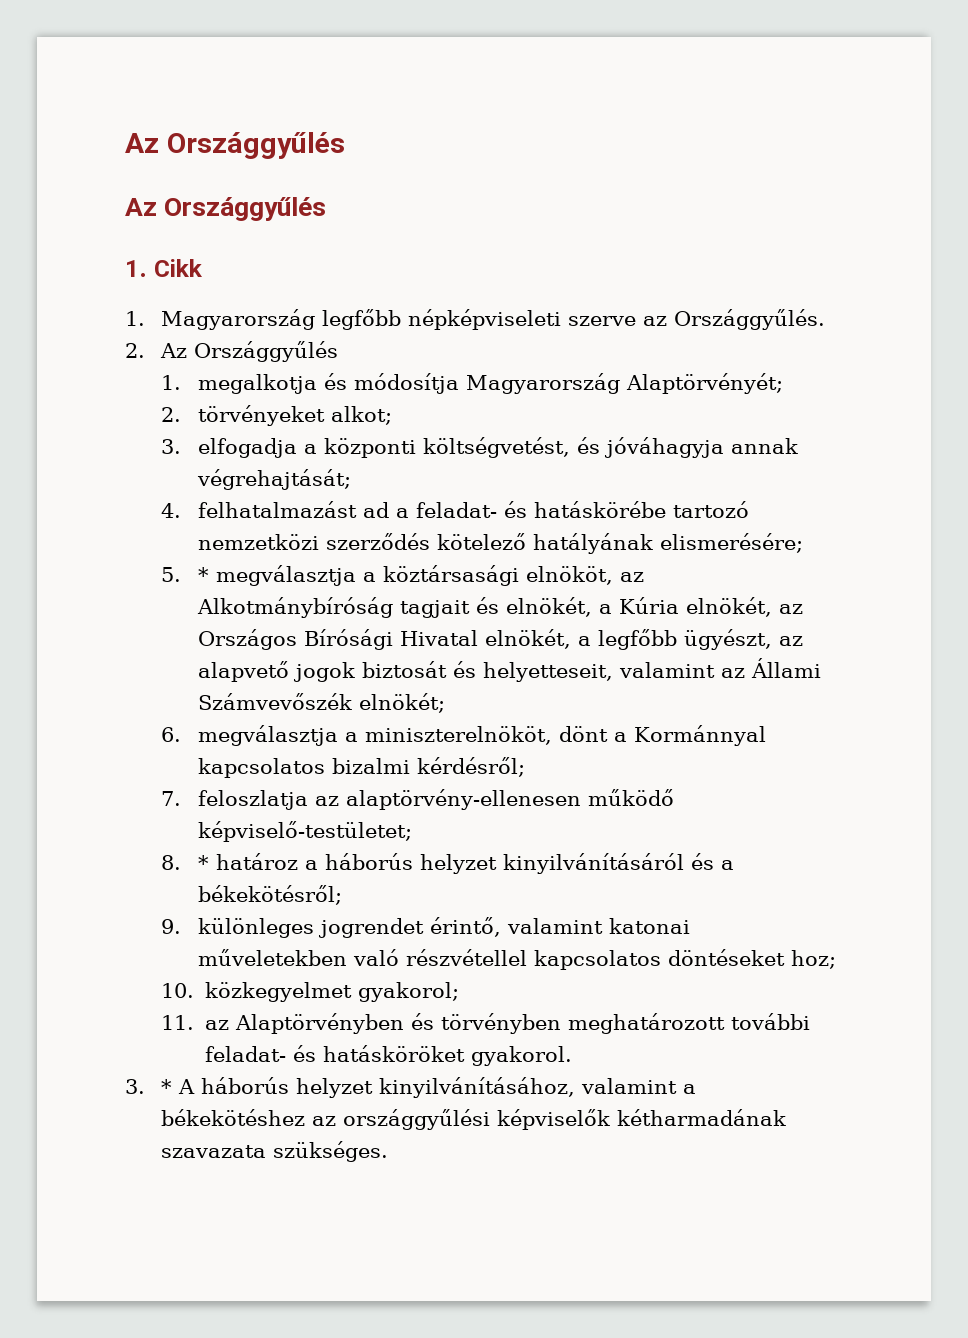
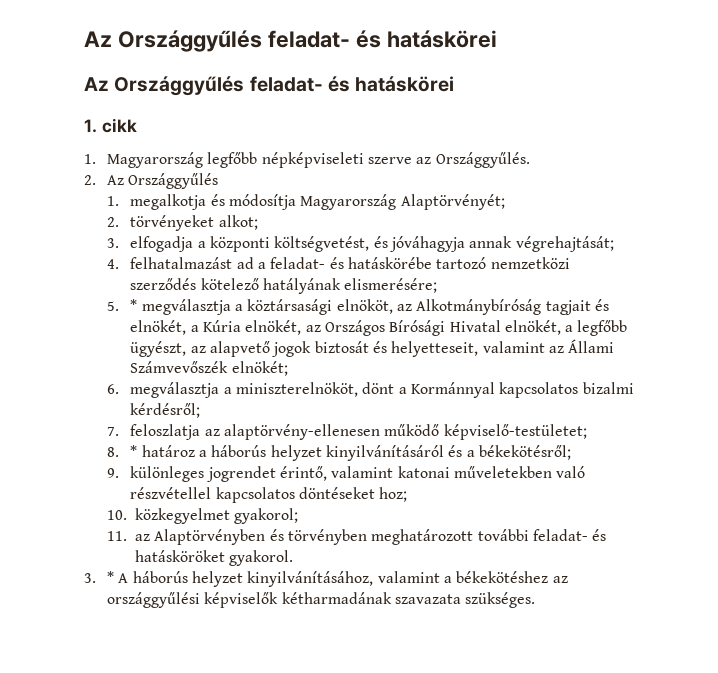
[125,132,345,159] [125,197,327,221] [125,259,203,277] Az Országgyűlés // Az Országgyűlés // 1. Cikk -> [84,30,497,52] [84,76,455,96] [84,118,137,133] Az Országgyűlés feladat- és hatáskörei // Az Országgyűlés feladat- és hatáskörei // 1. cikk

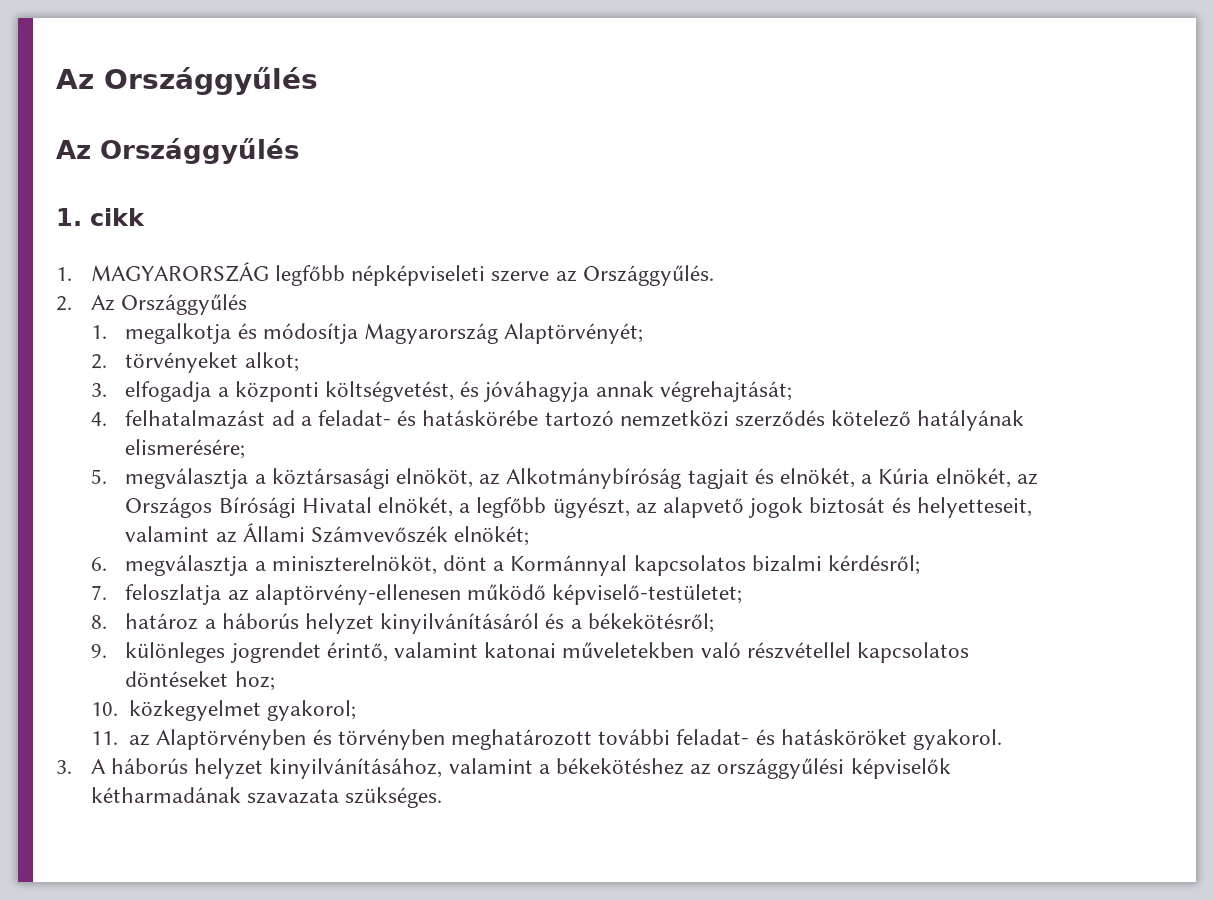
[84,30,497,52] [84,76,455,96] Az Országgyűlés feladat- és hatáskörei // Az Országgyűlés feladat- és hatáskörei -> [56,67,318,95] [56,138,299,164] Az Országgyűlés // Az Országgyűlés
[107,152,204,168] Magyarország -> [90,262,269,282] MAGYARORSZÁG
[130,299,138,311] * -> (107, 476) none
[130,445,138,457] * -> (107, 622) none
[107,571,115,583] * -> (72, 767) none

